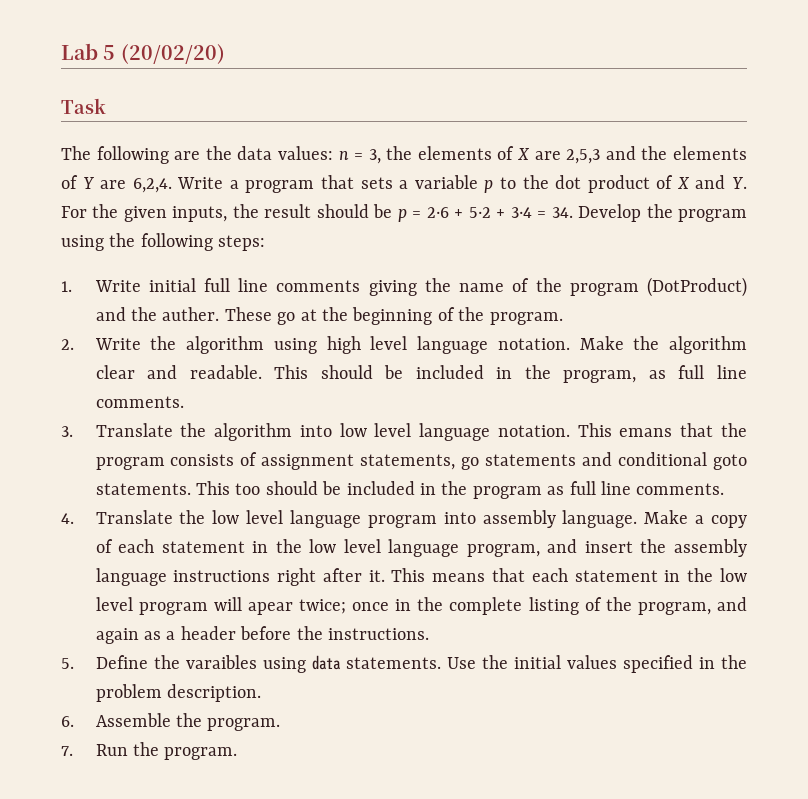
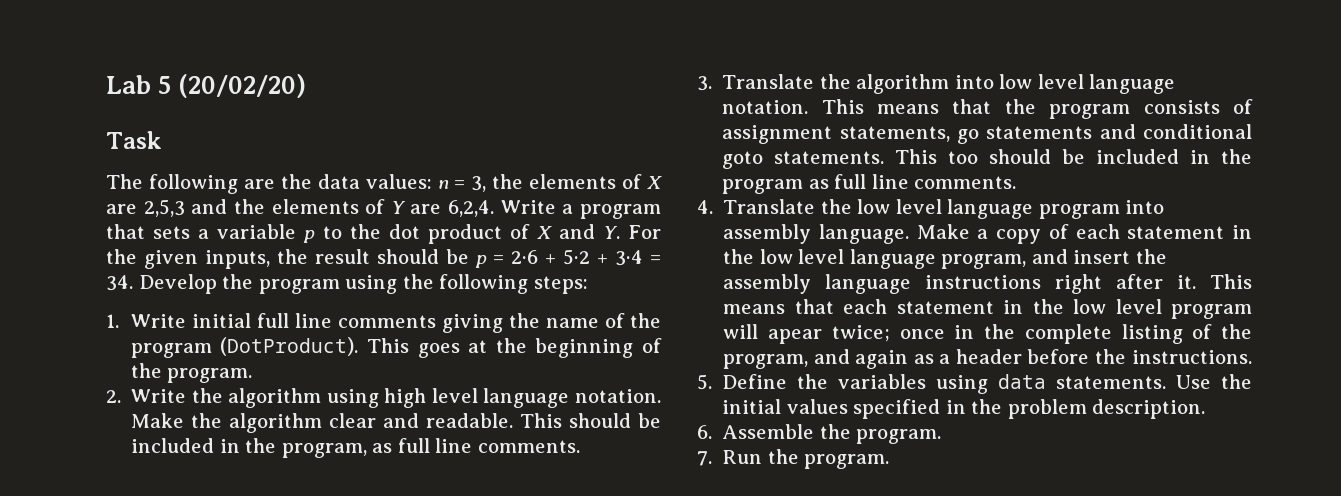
[647,277,748,297] [95,307,296,325] (DotProduct) and the auther. These go -> [220,337,460,358] (DotProduct). This goes
[619,428,673,437] emans -> [877,104,940,114] means
[185,655,257,669] varaibles -> [838,374,927,389] variables

